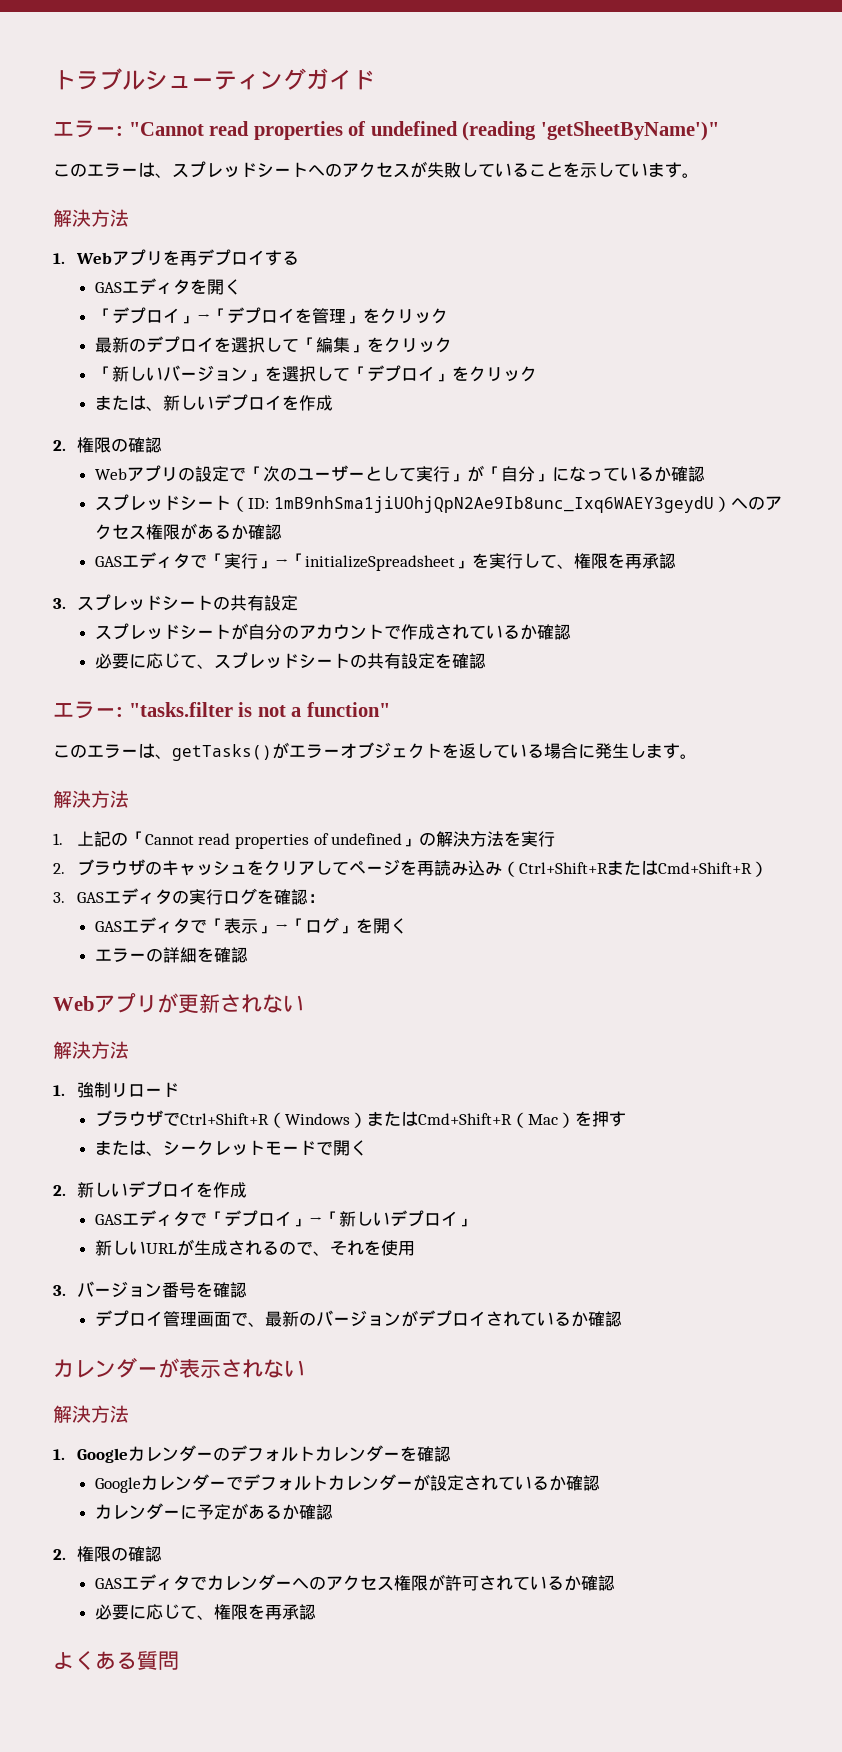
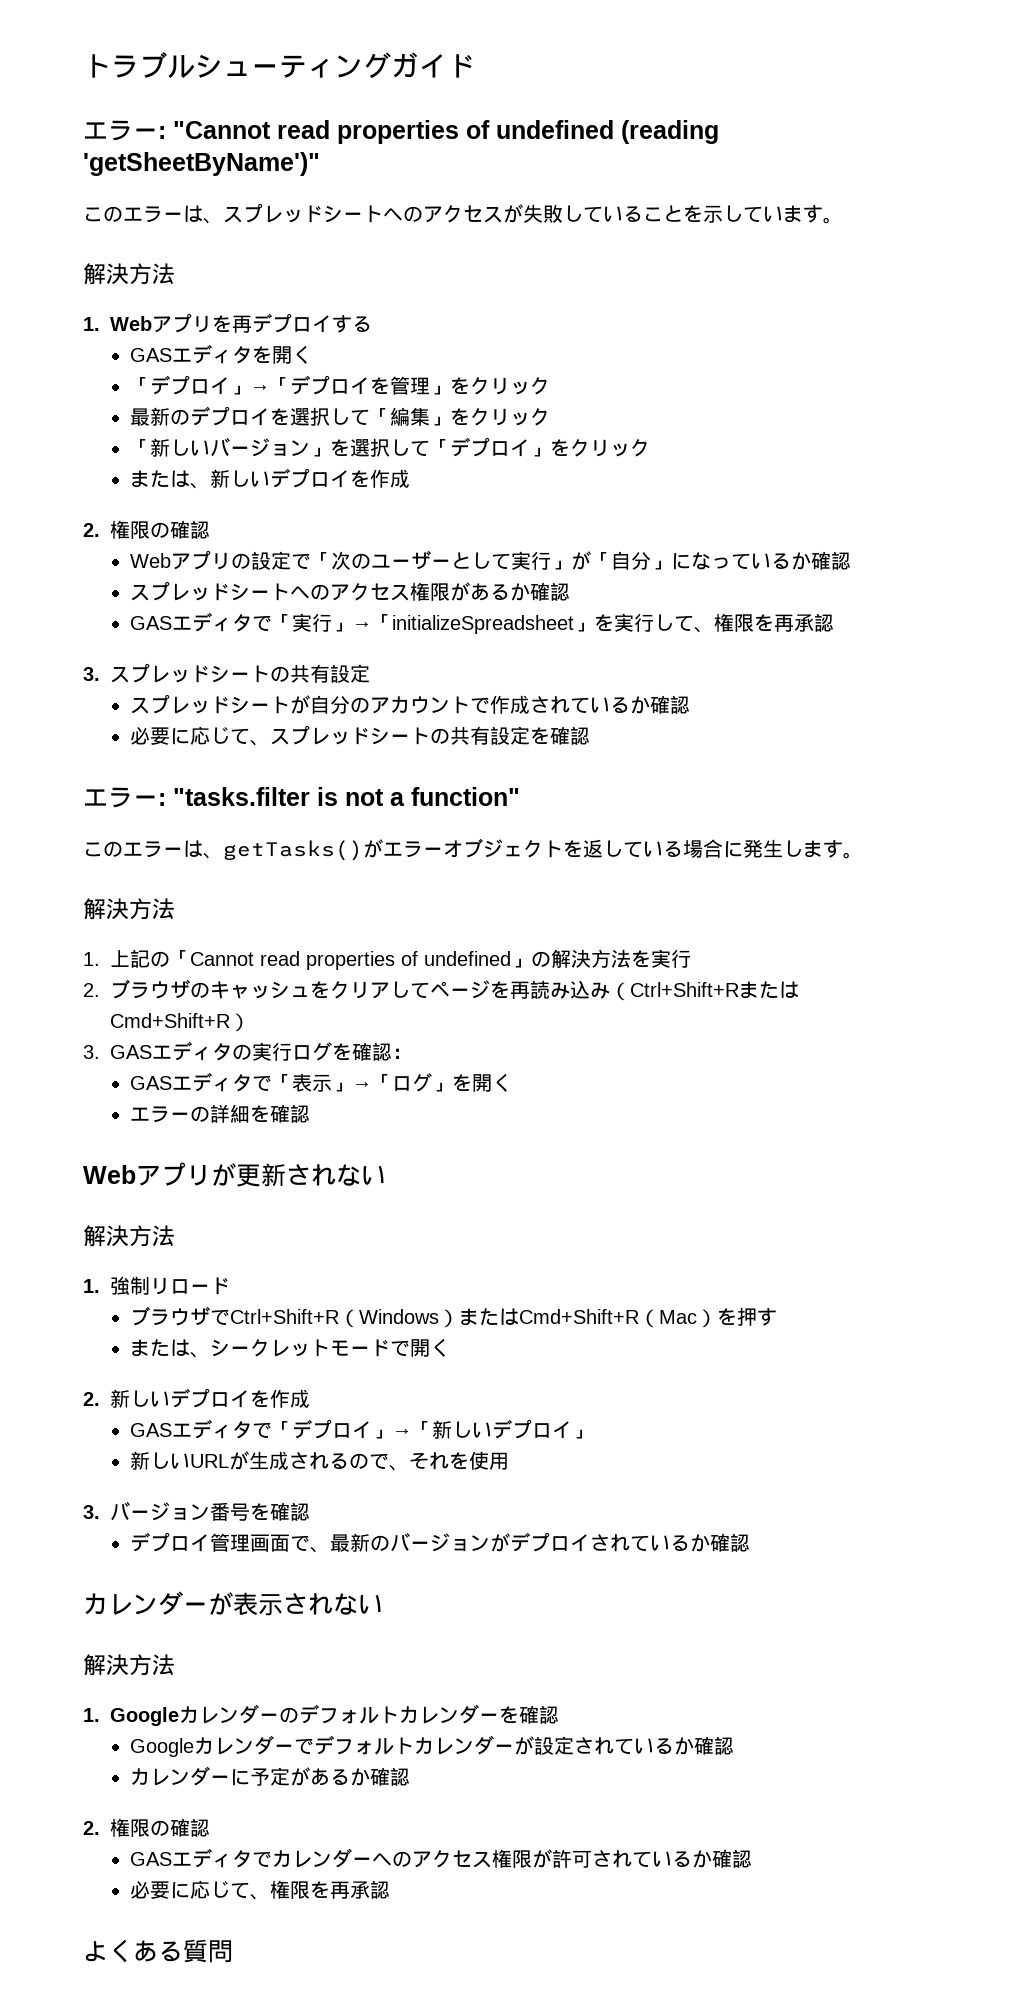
[231,496,732,513] （ID: 1mB9nhSma1jiUOhjQpN2Ae9Ib8unc_Ixq6WAEY3geydU） -> (291, 592) none

